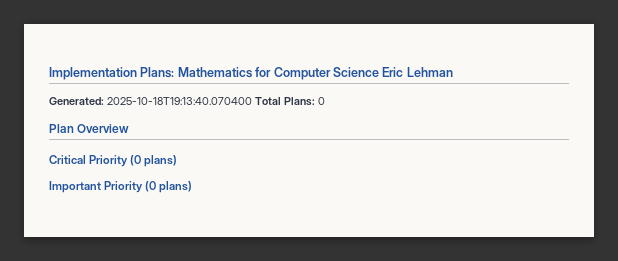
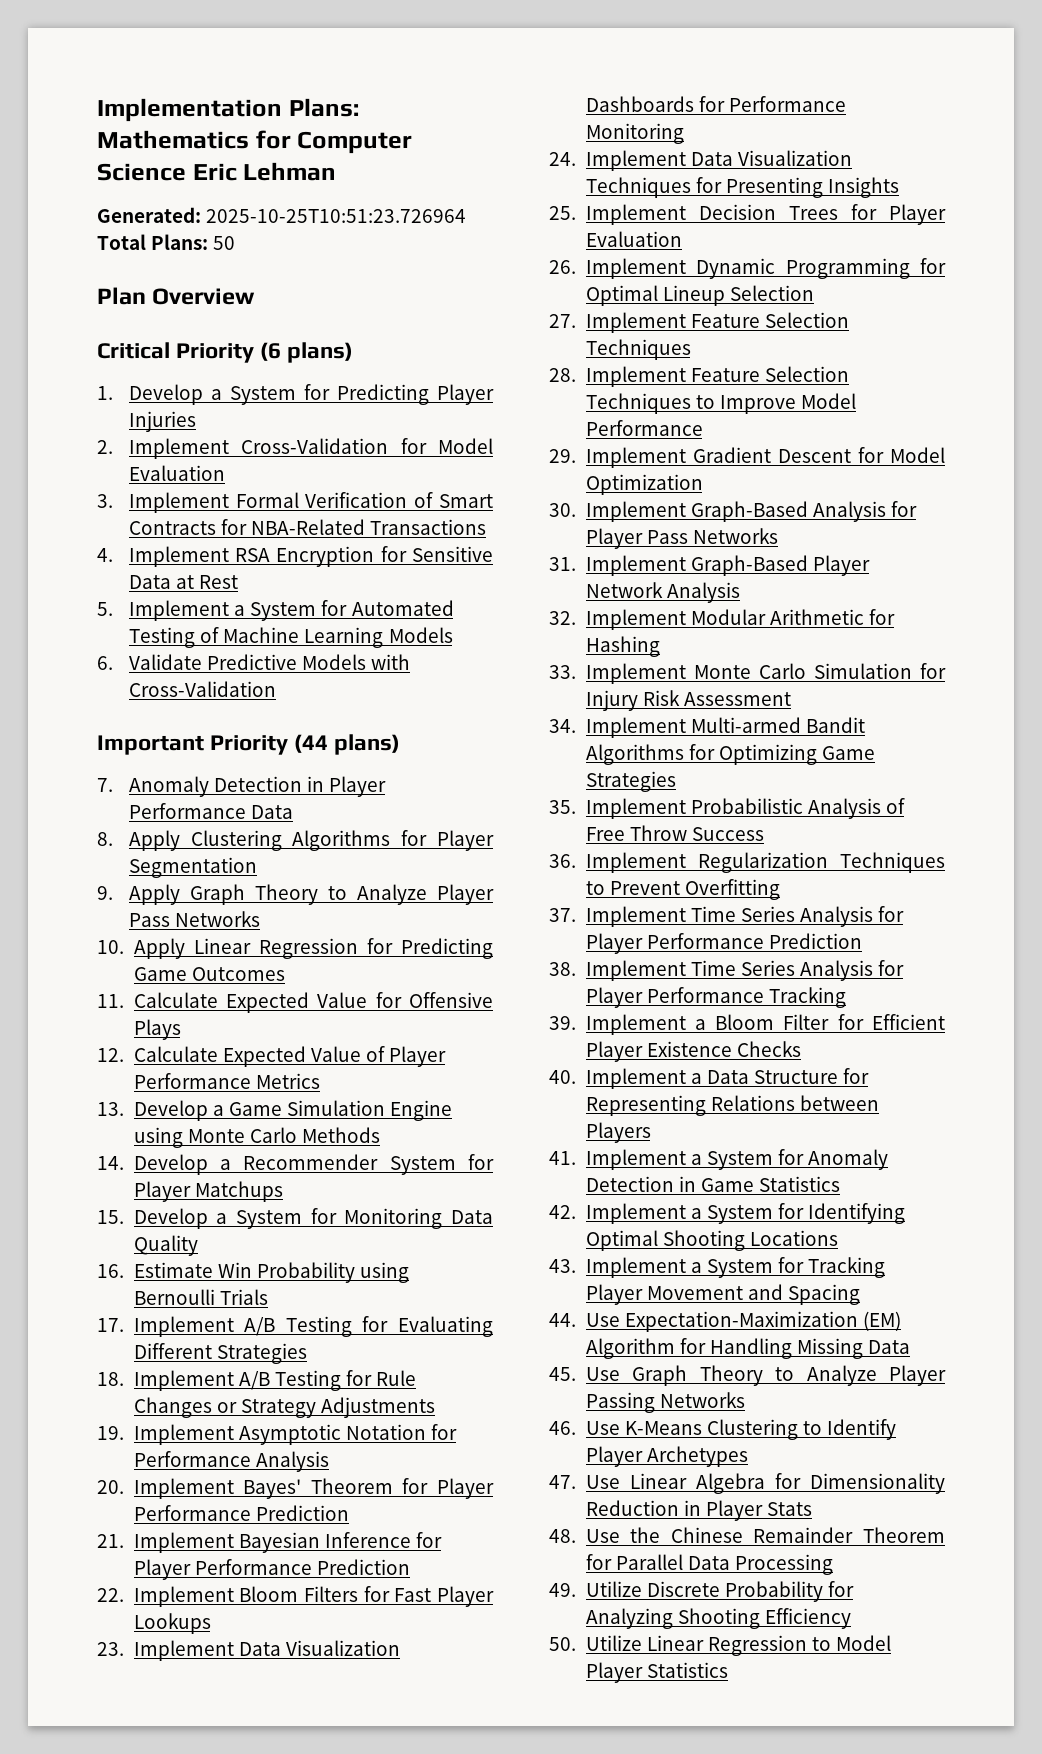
[107,97,252,105] 2025-10-18T19:13:40.070400 -> [206,209,467,223] 2025-10-25T10:51:23.726964
[318,97,325,105] 0 -> [213,236,236,250] 50
[130,155,178,167] (0 plans) -> [260,342,354,363] [97,384,494,405] [128,411,196,432] [97,438,493,459] [128,465,225,481] [97,492,493,513] [128,519,487,535] [97,546,493,567] [128,575,239,589] [97,600,454,621] [128,627,453,648] [97,654,411,670] [128,681,276,697] (6 plans) // 1. Develop a System for Predicting Player Injuries // 2. Implement Cross-Validation for Model Evaluation // 3. Implement Formal Verification of Smart Contracts for NBA-Related Transactions // 4. Implement RSA Encryption for Sensitive Data at Rest // 5. Implement a System for Automated Testing of Machine Learning Models // 6. Validate Predictive Models with Cross-Validation
[145,181,193,193] (0 plans) -> [294,734,401,755] [97,776,387,797] [128,803,294,819] [97,830,494,851] [128,857,257,878] [97,884,494,905] [128,911,261,927] [97,938,493,959] [133,967,285,981] [97,992,493,1013] [133,1019,181,1040] [97,1046,447,1067] [133,1073,320,1089] [97,1100,453,1121] [133,1127,380,1148] [97,1154,494,1175] [133,1181,283,1202] [97,1208,494,1229] [133,1235,198,1256] [97,1262,409,1283] [133,1289,268,1305] [97,1316,493,1337] [133,1343,307,1364] [97,1370,417,1391] [133,1397,435,1418] [97,1424,457,1445] [133,1451,329,1472] [97,1478,494,1499] [133,1505,349,1521] [97,1532,442,1553] [133,1559,410,1580] [97,1586,494,1607] [133,1613,211,1634] [97,1640,400,1661] [585,96,846,112] [585,123,684,144] [549,150,852,171] [585,177,899,198] [549,204,946,225] [585,231,682,247] [549,258,946,279] [585,285,814,306] [549,312,849,333] [585,339,691,360] [549,366,849,387] [585,393,856,414] [585,420,703,436] [549,447,945,468] [585,474,703,495] [549,501,917,522] [585,528,778,549] [549,555,870,576] [585,582,740,603] [549,609,895,630] [585,636,660,657] [549,663,946,684] [585,690,791,711] [549,717,865,738] [585,744,875,765] [585,771,676,792] [549,798,905,819] [585,825,764,841] [549,852,945,873] [585,879,780,900] [549,906,905,927] [585,933,862,954] [549,960,905,981] [585,987,846,1008] [549,1014,945,1035] [585,1041,801,1062] [549,1068,870,1089] [585,1095,879,1116] [585,1122,651,1143] [549,1149,889,1170] [585,1176,840,1192] [549,1203,906,1224] [585,1230,838,1251] [549,1257,886,1278] [585,1284,860,1305] [549,1311,901,1332] [585,1338,911,1359] [549,1365,946,1386] [585,1392,745,1413] [549,1419,897,1440] [585,1446,748,1467] [549,1473,945,1494] [585,1500,812,1521] [549,1527,945,1543] [585,1554,833,1575] [549,1581,854,1602] [585,1608,851,1629] [549,1635,892,1656] [585,1662,728,1683] (44 plans) // 7. Anomaly Detection in Player Performance Data // 8. Apply Clustering Algorithms for Player Segmentation // 9. Apply Graph Theory to Analyze Player Pass Networks // 10. Apply Linear Regression for Predicting Game Outcomes // 11. Calculate Expected Value for Offensive Plays // 12. Calculate Expected Value of Player Performance Metrics // 13. Develop a Game Simulation Engine using Monte Carlo Methods // 14. Develop a Recommender System for Player Matchups // 15. Develop a System for Monitoring Data Quality // 16. Estimate Win Probability using Bernoulli Trials // 17. Implement A/B Testing for Evaluating Different Strategies // 18. Implement A/B Testing for Rule Changes or Strategy Adjustments // 19. Implement Asymptotic Notation for Performance Analysis // 20. Implement Bayes' Theorem for Player Performance Prediction // 21. Implement Bayesian Inference for Player Performance Prediction // 22. Implement Bloom Filters for Fast Player Lookups // 23. Implement Data Visualization Dashboards for Performance Monitoring // 24. Implement Data Visualization Techniques for Presenting Insights // 25. Implement Decision Trees for Player Evaluation // 26. Implement Dynamic Programming for Optimal Lineup Selection // 27. Implement Feature Selection Techniques // 28. Implement Feature Selection Techniques to Improve Model Performance // 29. Implement Gradient Descent for Model Optimization // 30. Implement Graph-Based Analysis for Player Pass Networks // 31. Implement Graph-Based Player Network Analysis // 32. Implement Modular Arithmetic for Hashing // 33. Implement Monte Carlo Simulation for Injury Risk Assessment // 34. Implement Multi-armed Bandit Algorithms for Optimizing Game Strategies // 35. Implement Probabilistic Analysis of Free Throw Success // 36. Implement Regularization Techniques to Prevent Overfitting // 37. Implement Time Series Analysis for Player Performance Prediction // 38. Implement Time Series Analysis for Player Performance Tracking // 39. Implement a Bloom Filter for Efficient Player Existence Checks // 40. Implement a Data Structure for Representing Relations between Players // 41. Implement a System for Anomaly Detection in Game Statistics // 42. Implement a System for Identifying Optimal Shooting Locations // 43. Implement a System for Tracking Player Movement and Spacing // 44. Use Expectation-Maximization (EM) Algorithm for Handling Missing Data // 45. Use Graph Theory to Analyze Player Passing Networks // 46. Use K-Means Clustering to Identify Player Archetypes // 47. Use Linear Algebra for Dimensionality Reduction in Player Stats // 48. Use the Chinese Remainder Theorem for Parallel Data Processing // 49. Utilize Discrete Probability for Analyzing Shooting Efficiency // 50. Utilize Linear Regression to Model Player Statistics

